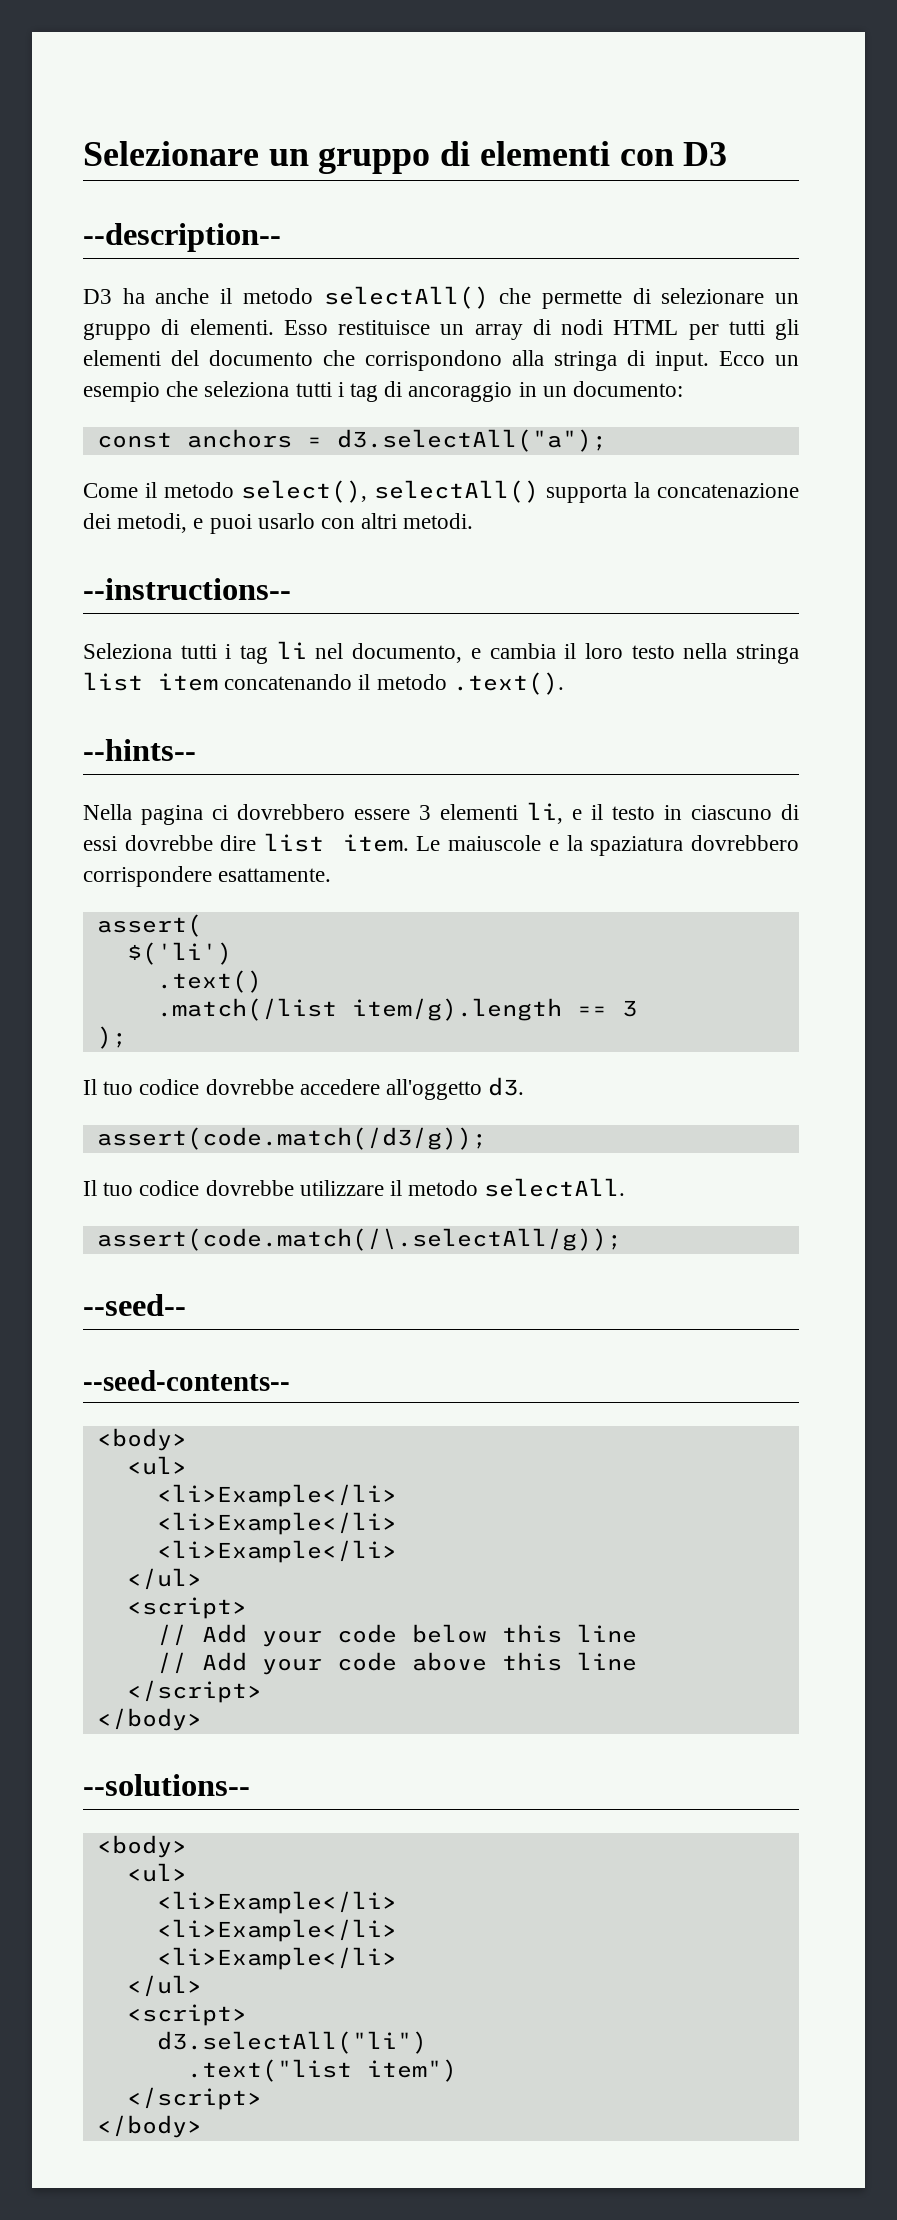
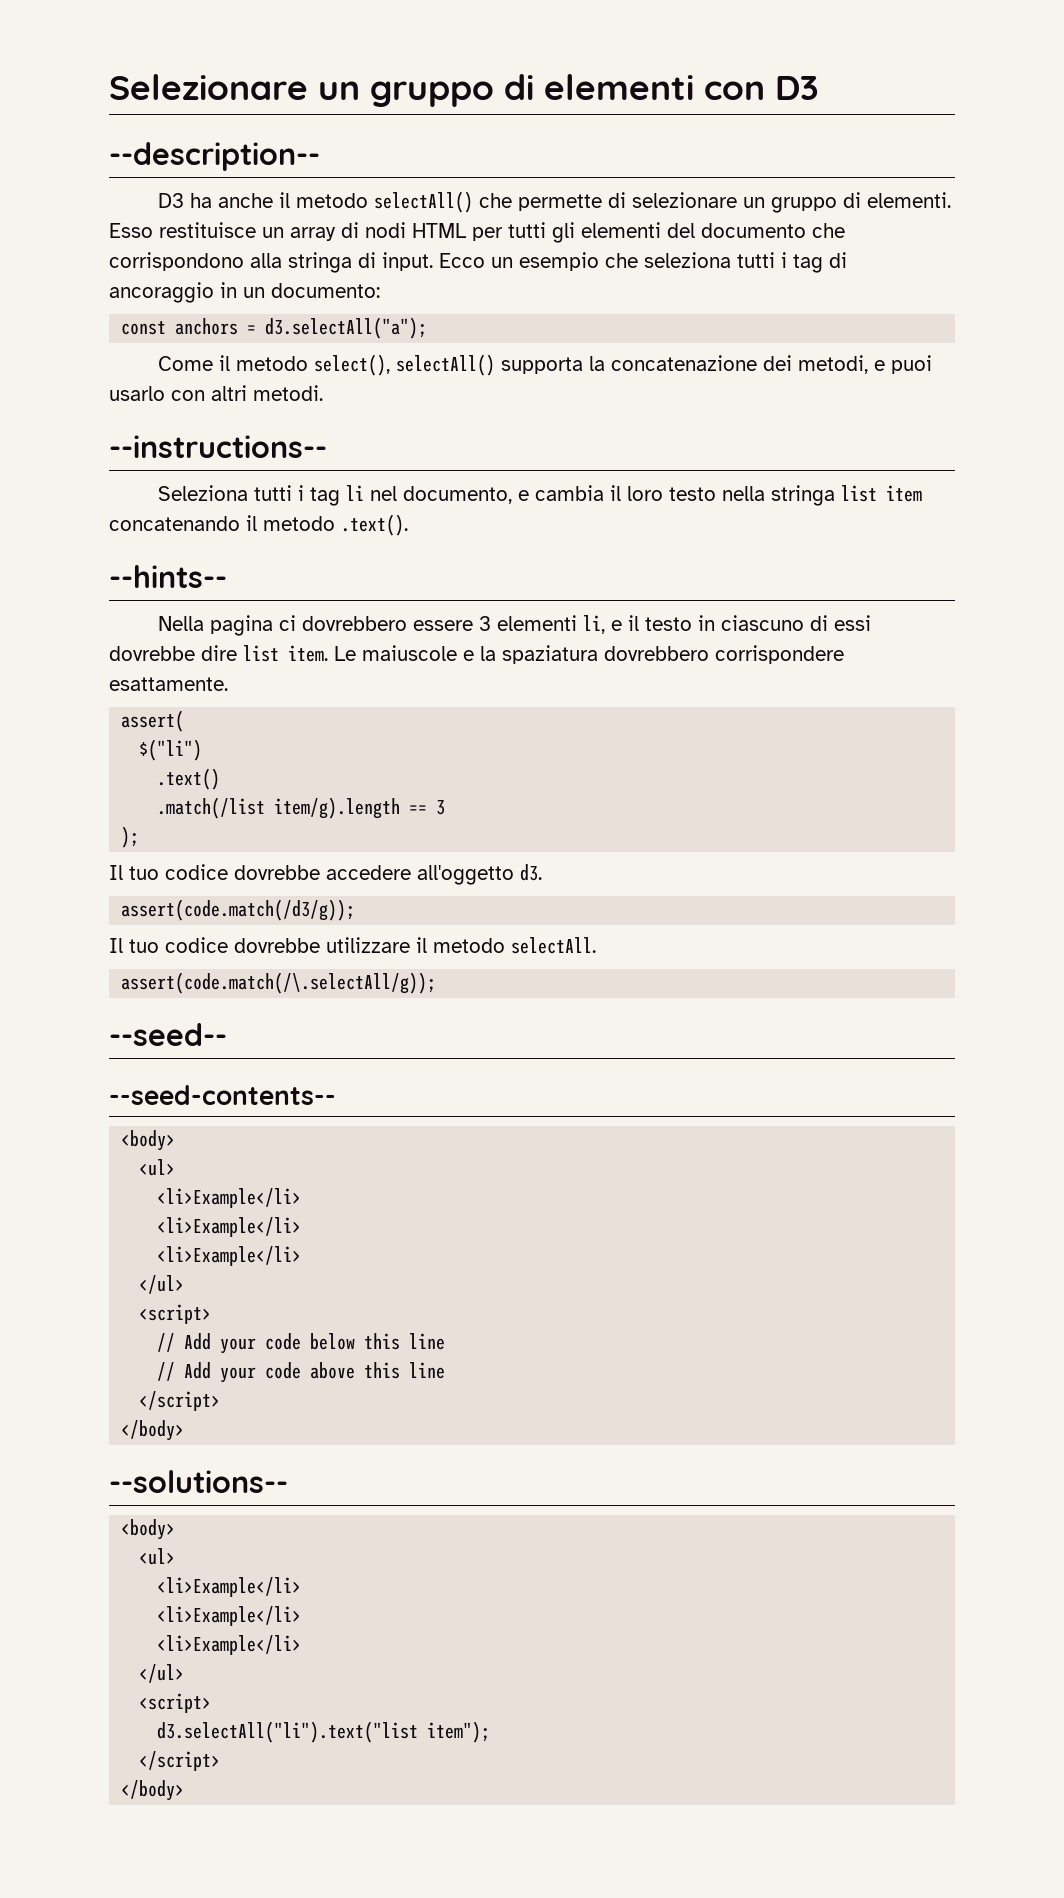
[126,942,232,965] $('li') -> [139,739,203,761] $("li")
[156,2031,427,2054] [186,2059,457,2082] d3.selectAll("li") // .text("list item") -> [157,1721,491,1743] d3.selectAll("li").text("list item");

